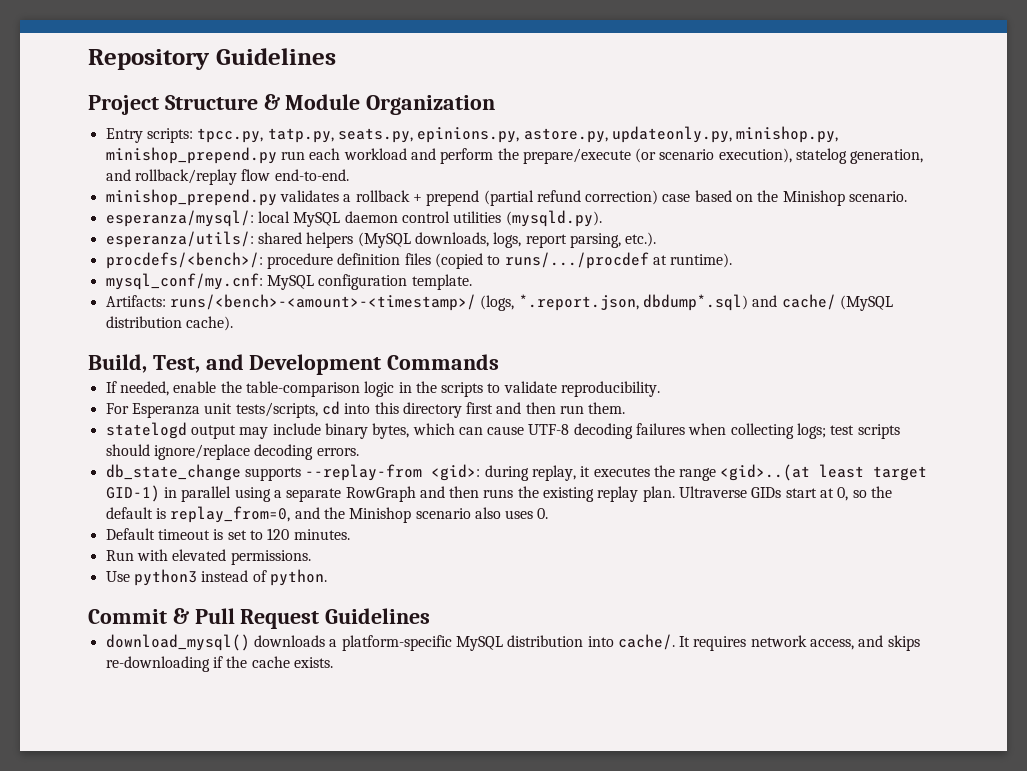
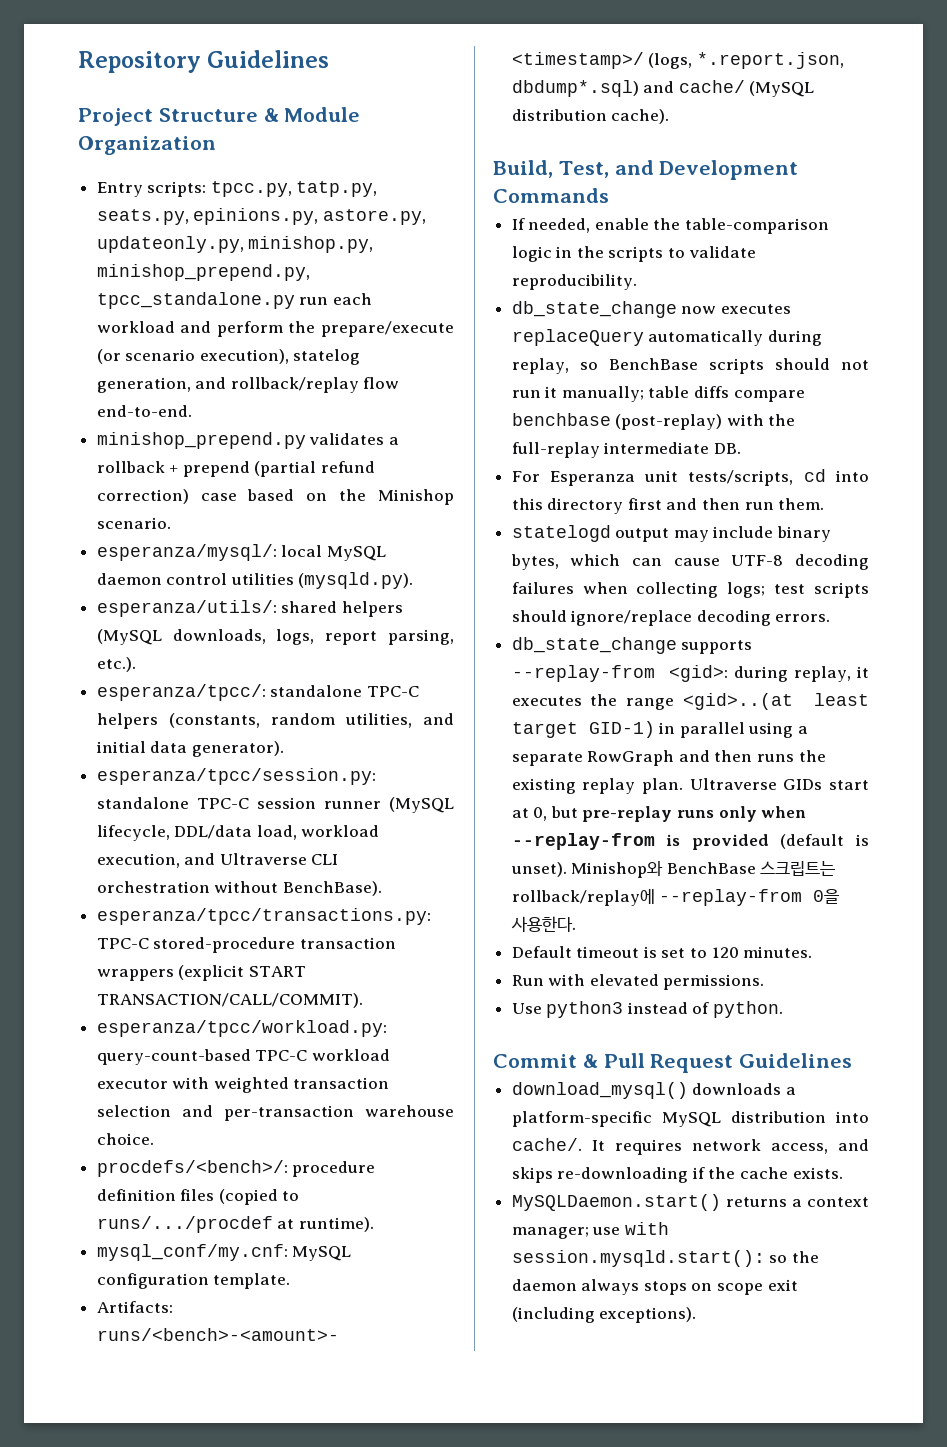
[105,147,277,164] minishop_prepend.py -> [96,264,310,281] [96,292,295,309] minishop_prepend.py, tpcc_standalone.py
(657, 239) none -> [96,684,419,701] [96,713,454,729] [95,741,284,757] [96,768,376,785] [96,797,454,813] [96,825,380,841] [96,853,339,868] [96,881,382,896] [96,908,431,925] [96,937,396,953] [96,965,306,981] [96,993,363,1008] [96,1020,387,1037] [96,1049,390,1065] [96,1077,390,1093] [96,1105,455,1121] [96,1133,154,1145] // esperanza/tpcc/: standalone TPC-C helpers (constants, random utilities, and initial data generator). // esperanza/tpcc/session.py: standalone TPC-C session runner (MySQL lifecycle, DDL/data load, workload execution, and Ultraverse CLI orchestration without BenchBase). // esperanza/tpcc/transactions.py: TPC-C stored-procedure transaction wrappers (explicit START TRANSACTION/CALL/COMMIT). // esperanza/tpcc/workload.py: query-count-based TPC-C workload executor with weighted transaction selection and per-transaction warehouse choice.
(661, 389) none -> [511,301,791,318] [511,329,822,346] [511,358,869,374] [511,386,805,402] [511,413,796,430] [511,442,741,458] // db_state_change now executes replaceQuery automatically during replay, so BenchBase scripts should not run it manually; table diffs compare benchbase (post-replay) with the full-replay intermediate DB.
[852,486,893,498] [105,506,549,523] so the default is replay_from=0, and the Minishop scenario also uses 0. -> [550,806,807,822] [511,833,869,850] [510,861,836,878] [511,889,840,906] [510,916,576,932] but pre-replay runs only when --replay-from is provided (default is unset). Minishop와 BenchBase 스크립트는 rollback/replay에 --replay-from 0을 사용한다.
(333, 662) none -> [511,1194,869,1211] [511,1222,669,1239] [511,1250,819,1267] [511,1279,798,1295] [511,1307,697,1323] // MySQLDaemon.start() returns a context manager; use with session.mysqld.start(): so the daemon always stops on scope exit (including exceptions).

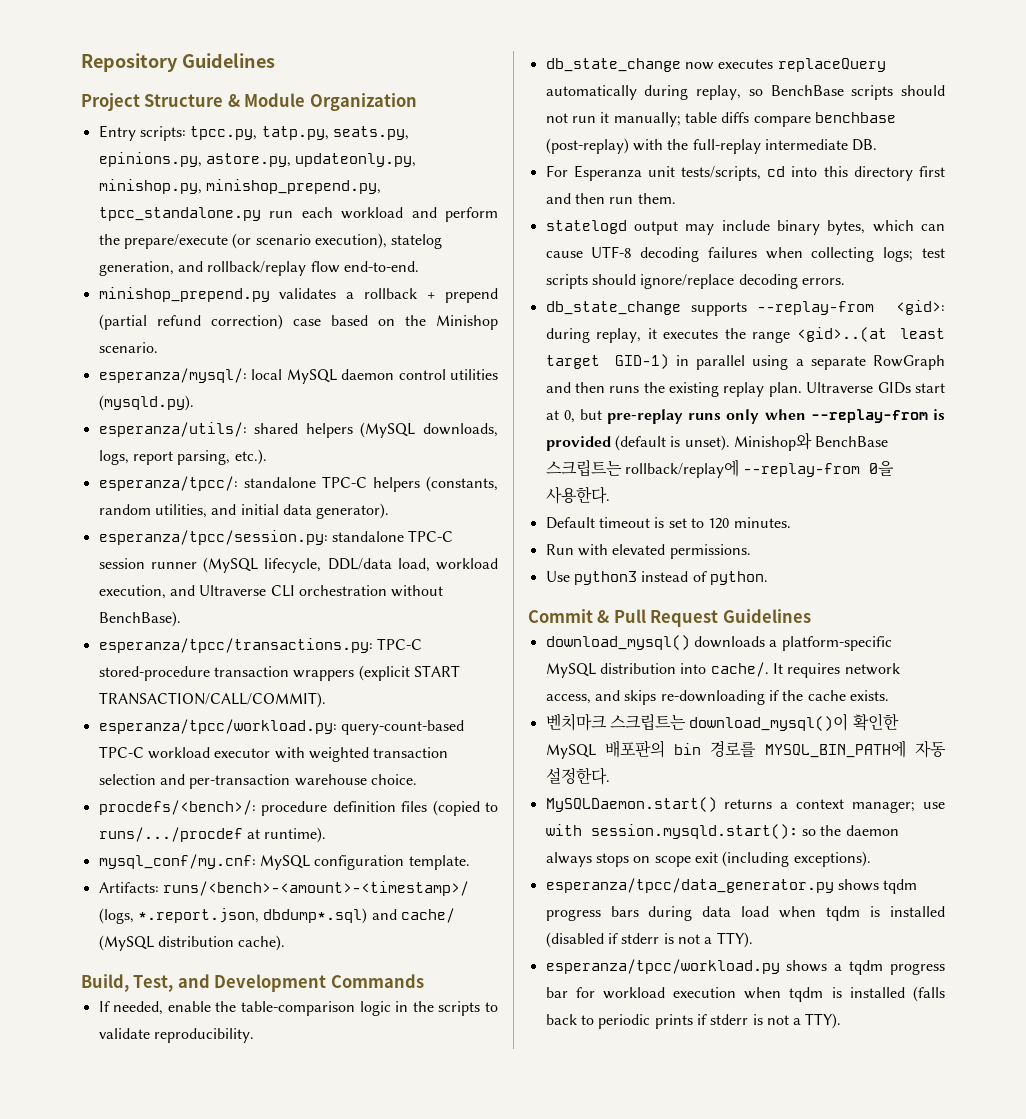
(843, 1173) none -> [545,713,899,731] [545,740,946,759] [545,767,610,785] // 벤치마크 스크립트는 download_mysql()이 확인한 MySQL 배포판의 bin 경로를 MYSQL_BIN_PATH에 자동 설정한다.
(697, 1315) none -> [545,878,918,894] [545,906,945,921] [545,932,753,948] [545,959,945,975] [545,986,945,1002] [545,1013,842,1029] // esperanza/tpcc/data_generator.py shows tqdm progress bars during data load when tqdm is installed (disabled if stderr is not a TTY). // esperanza/tpcc/workload.py shows a tqdm progress bar for workload execution when tqdm is installed (falls back to periodic prints if stderr is not a TTY).

